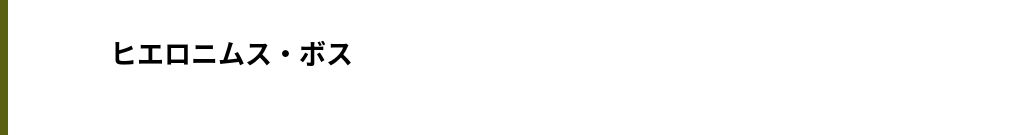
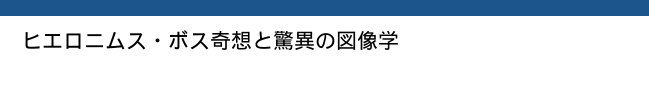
(353, 54) none -> [210,30,399,50] 奇想と驚異の図像学

